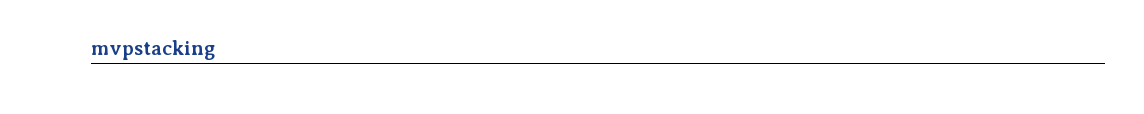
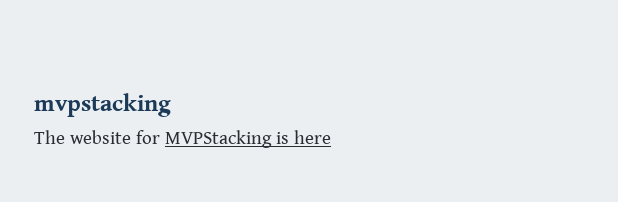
(215, 50) none -> [34,130,331,148] // The website for MVPStacking is here

